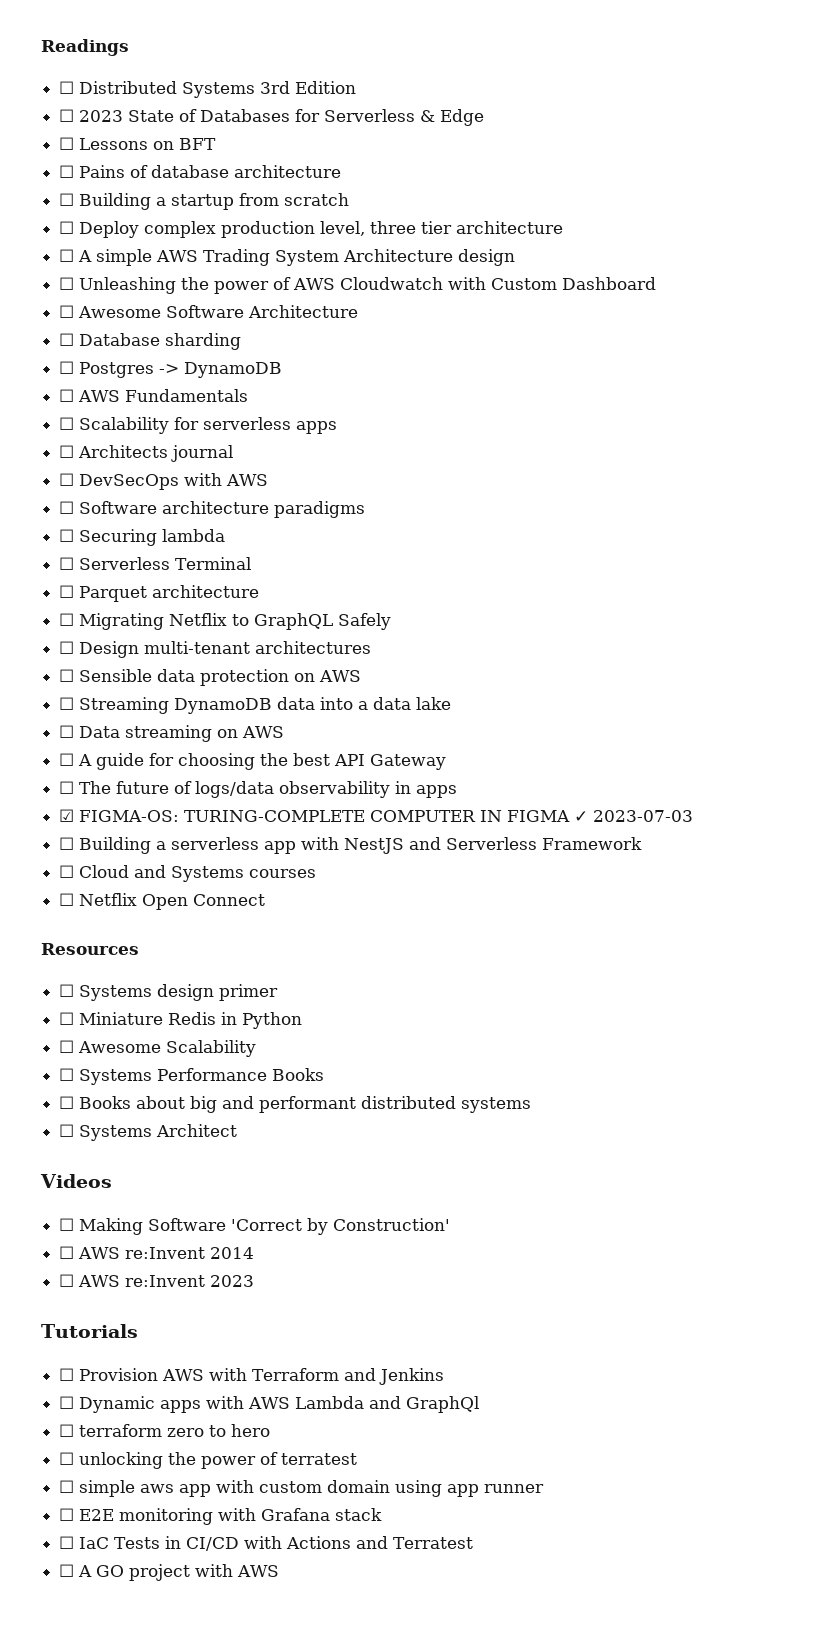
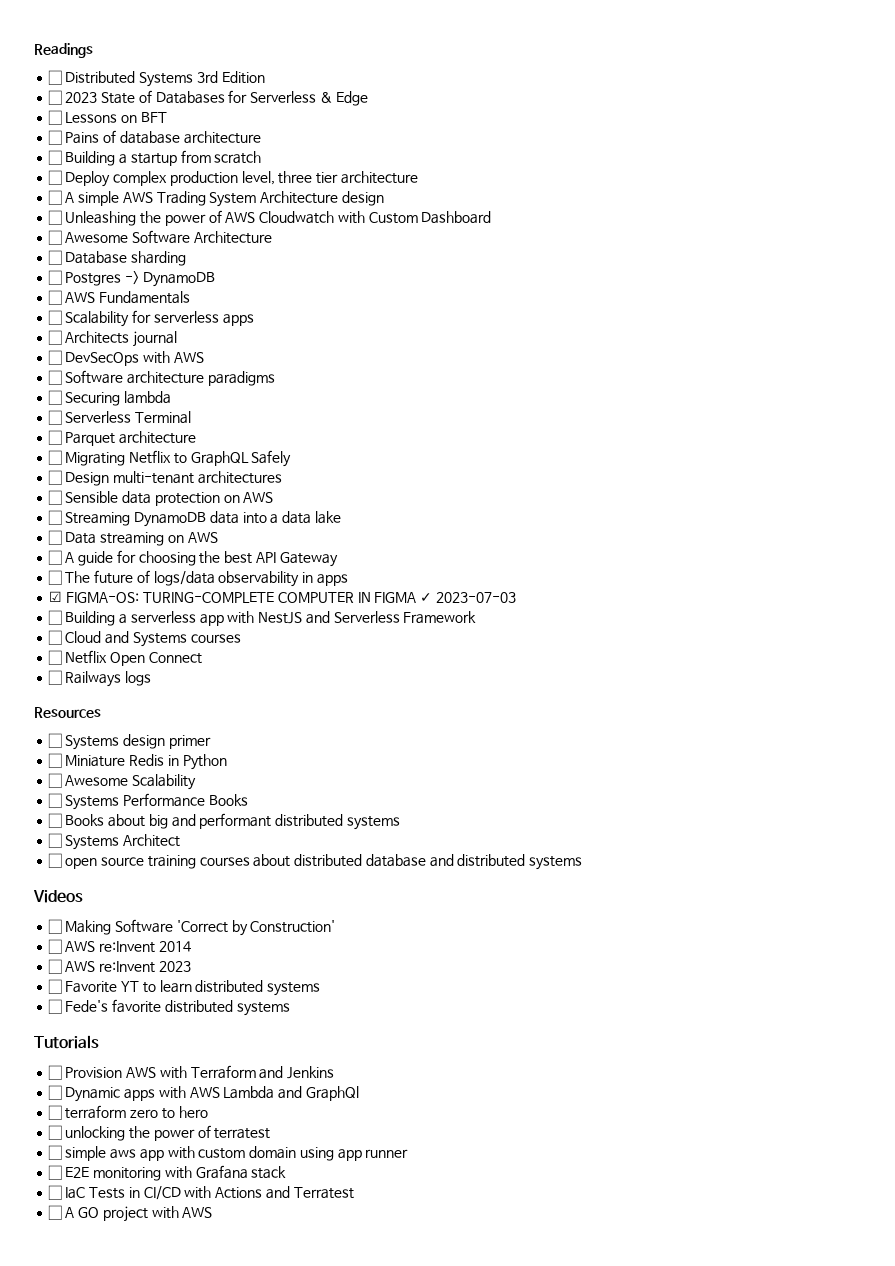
(266, 900) none -> [48,670,151,687] // ☐ Railways logs
(238, 1130) none -> [48,853,583,870] // ☐ open source training courses about distributed database and distributed systems
(255, 1281) none -> [48,979,321,996] [48,999,290,1016] // ☐ Favorite YT to learn distributed systems // ☐ Fede's favorite distributed systems

